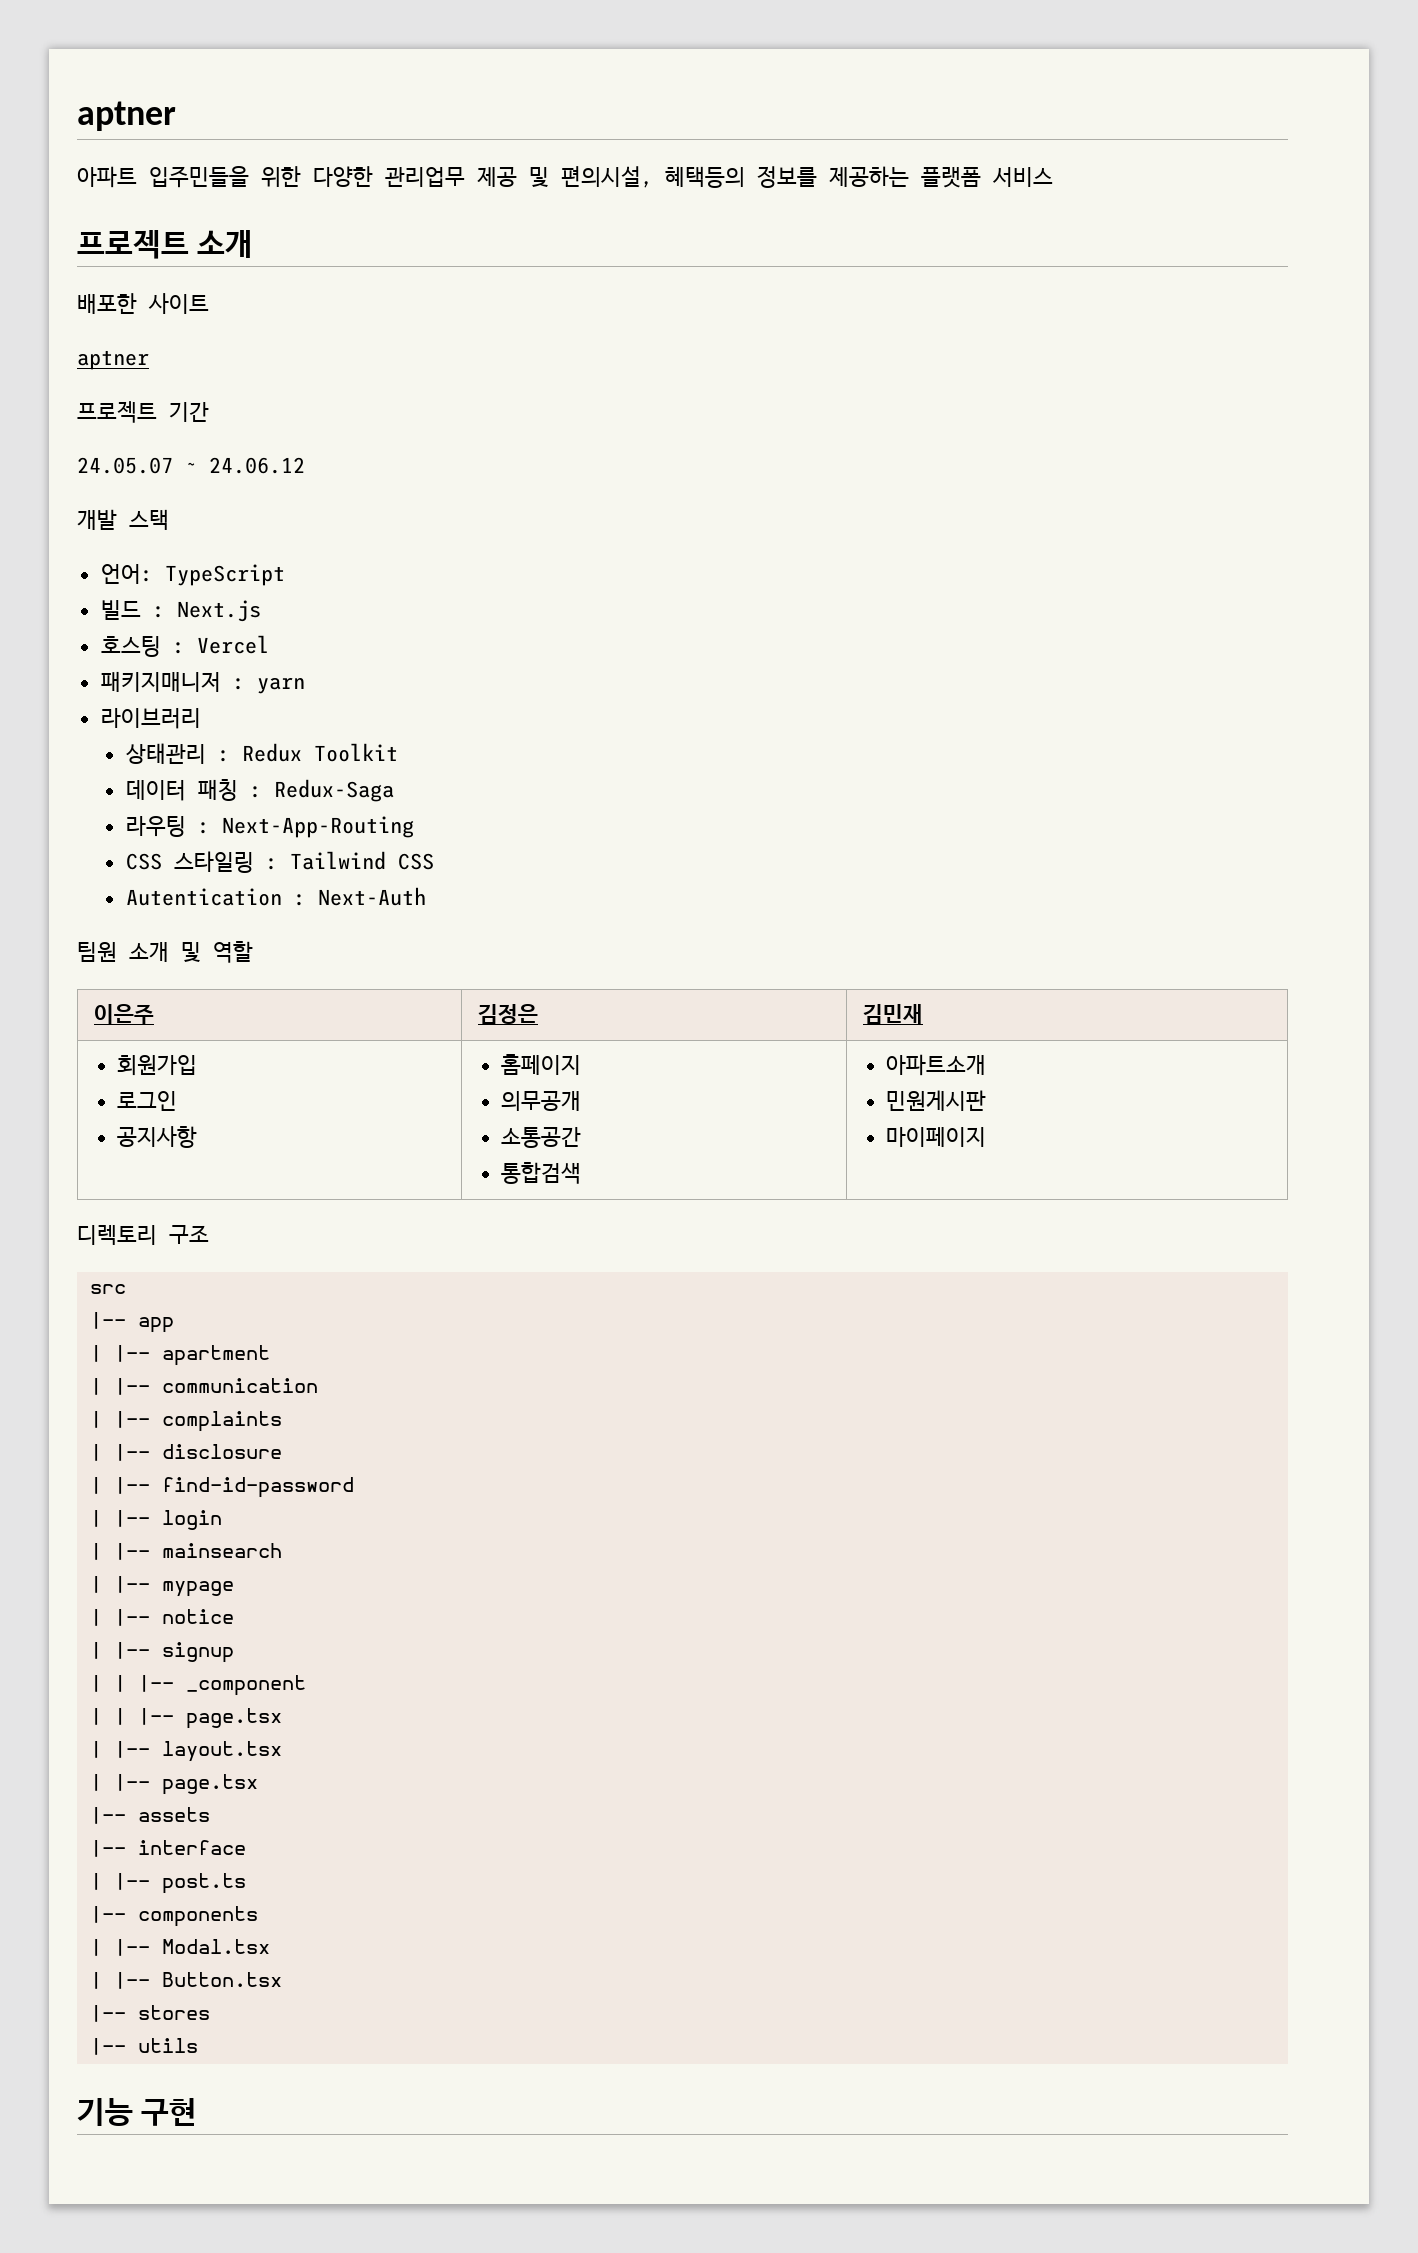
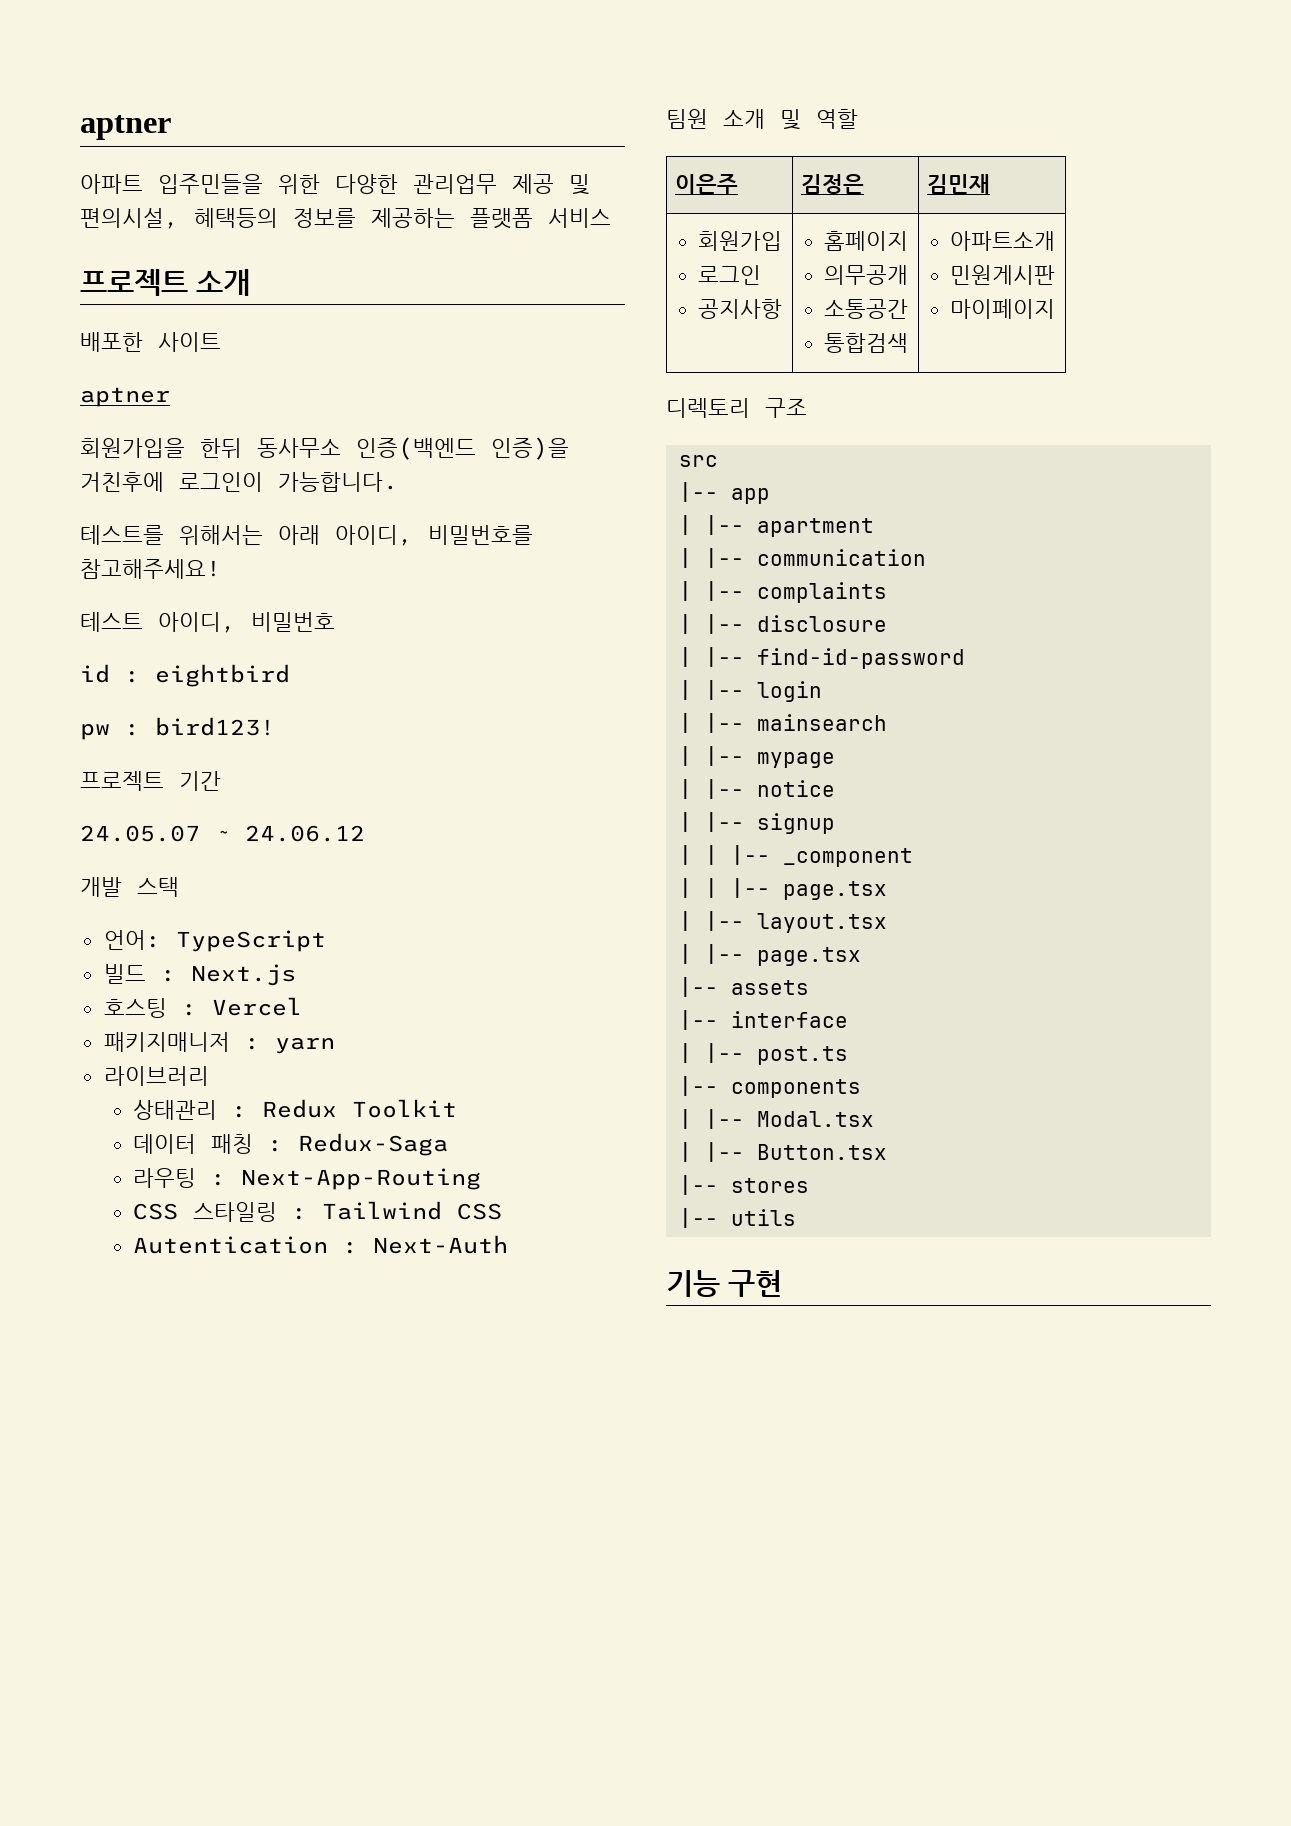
(149, 360) none -> [80,437,569,460] [80,472,398,492] [80,525,533,546] [80,559,221,579] [80,612,335,633] [80,664,290,687] [80,717,275,740] // 회원가입을 한뒤 동사무소 인증(백엔드 인증)을 거친후에 로그인이 가능합니다. // 테스트를 위해서는 아래 아이디, 비밀번호를 참고해주세요! // 테스트 아이디, 비밀번호 // id : eightbird // pw : bird123!

